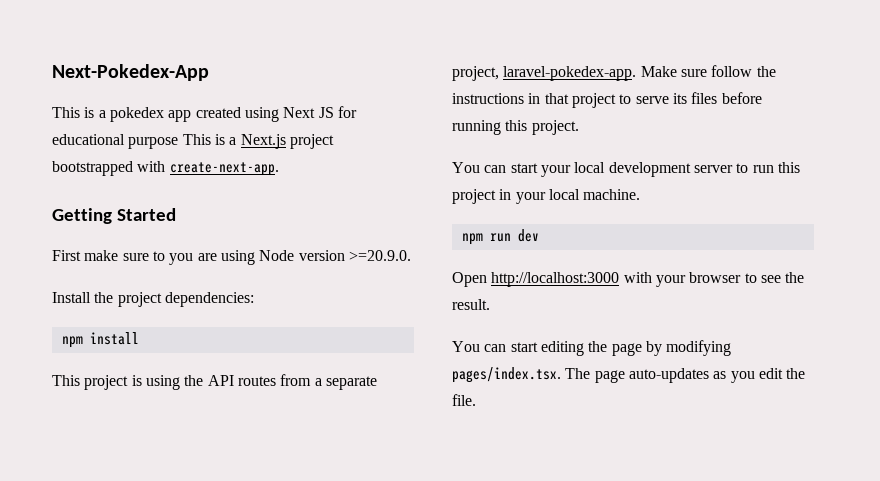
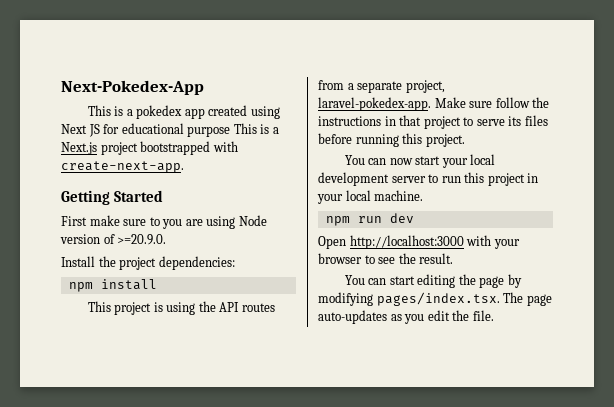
(345, 255) none -> [103,234,115,244] of
(507, 169) none -> [389,158,413,165] now

